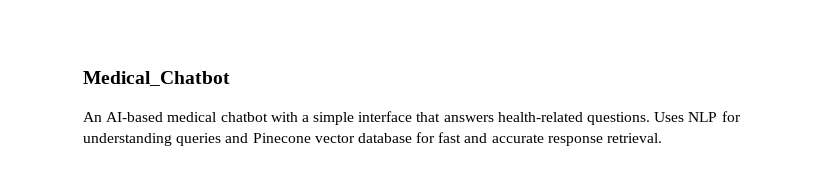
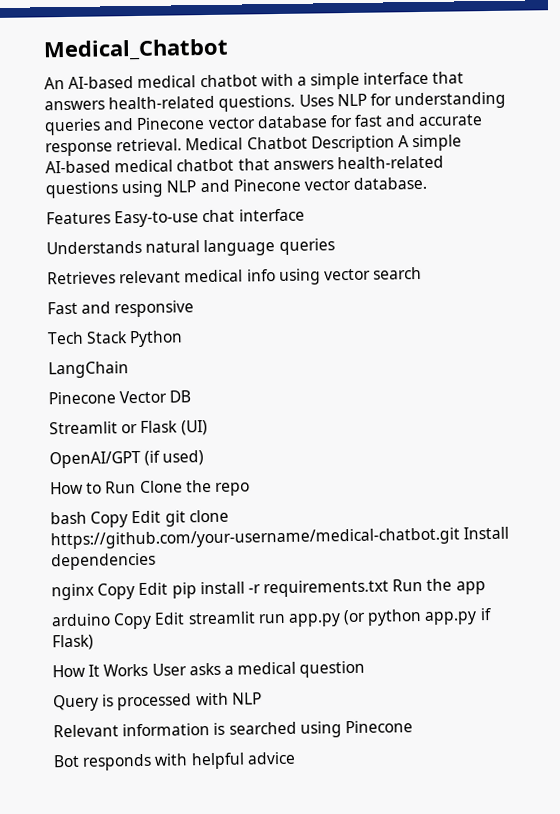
(663, 138) none -> [185,134,463,153] [45,155,444,174] [45,176,428,199] [46,208,305,228] [46,238,335,257] [47,266,423,286] [47,300,195,318] [47,330,184,348] [48,361,129,379] [48,390,192,405] [49,420,208,436] [49,450,205,469] [50,479,250,496] [50,509,229,528] [50,526,510,550] [51,552,156,571] [51,578,486,601] [51,608,492,630] [52,634,94,651] [52,660,366,678] [53,692,262,712] [53,720,413,738] [53,751,296,771] Medical Chatbot Description A simple AI-based medical chatbot that answers health-related questions using NLP and Pinecone vector database. // Features Easy-to-use chat interface // Understands natural language queries // Retrieves relevant medical info using vector search // Fast and responsive // Tech Stack Python // LangChain // Pinecone Vector DB // Streamlit or Flask (UI) // OpenAI/GPT (if used) // How to Run Clone the repo // bash Copy Edit git clone https://github.com/your-username/medical-chatbot.git Install dependencies // nginx Copy Edit pip install -r requirements.txt Run the app // arduino Copy Edit streamlit run app.py (or python app.py if Flask) // How It Works User asks a medical question // Query is processed with NLP // Relevant information is searched using Pinecone // Bot responds with helpful advice

